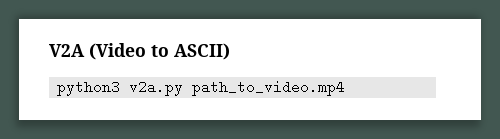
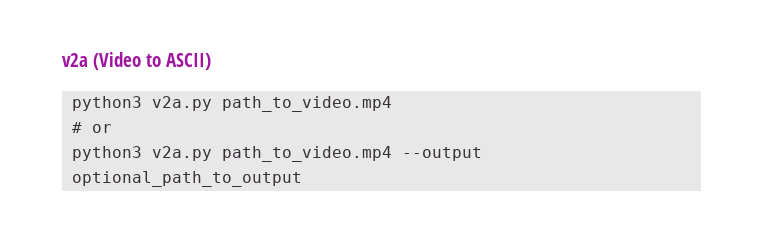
[49,44,85,57] V2A -> [62,53,88,67] v2a
(346, 88) none -> [71,122,112,133] [71,146,482,162] [71,171,302,187] // # or // python3 v2a.py path_to_video.mp4 --output optional_path_to_output

